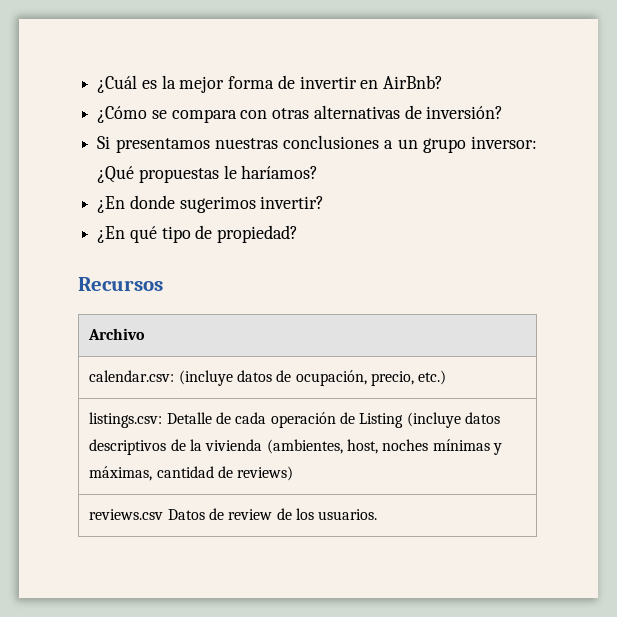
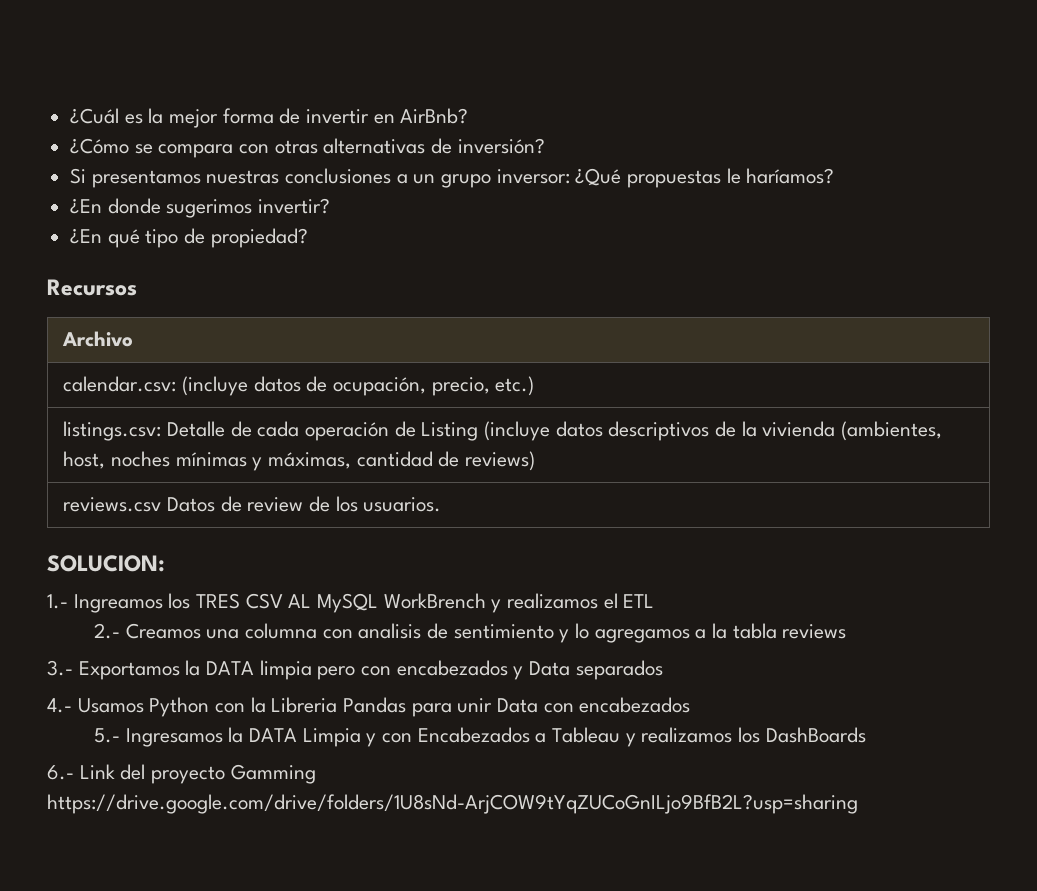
(378, 514) none -> [47,555,165,572] [47,593,655,613] [94,623,847,643] [47,660,663,680] [47,697,691,717] [94,727,866,747] [47,764,316,784] [47,794,858,814] // SOLUCION: // 1.- Ingreamos los TRES CSV AL MySQL WorkBrench y realizamos el ETL // 2.- Creamos una columna con analisis de sentimiento y lo agregamos a la tabla reviews // 3.- Exportamos la DATA limpia pero con encabezados y Data separados // 4.- Usamos Python con la Libreria Pandas para unir Data con encabezados // 5.- Ingresamos la DATA Limpia y con Encabezados a Tableau y realizamos los DashBoards // 6.- Link del proyecto Gamming https://drive.google.com/drive/folders/1U8sNd-ArjCOW9tYqZUCoGnILjo9BfB2L?usp=sharing

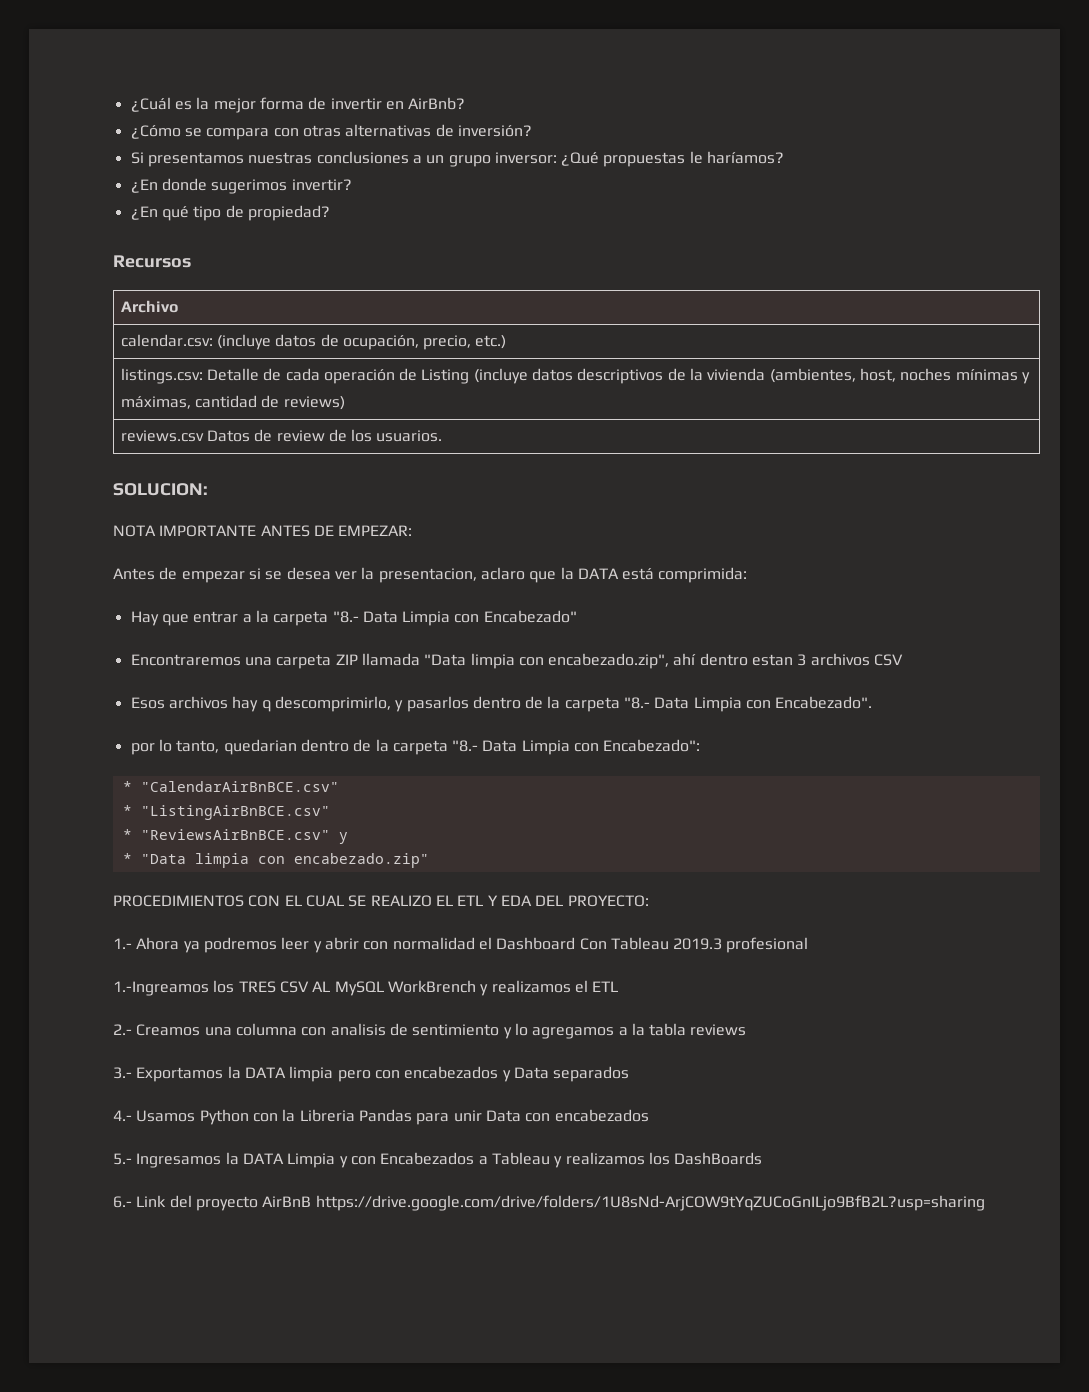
[47,594,163,613] 1.- Ingreamos -> [113,525,413,537] [113,567,748,583] [130,610,577,626] [130,653,904,669] [130,696,873,712] [130,739,701,755] [122,781,339,792] [122,805,330,820] [122,829,348,844] [122,853,429,868] [113,895,649,907] [113,937,809,953] [113,981,209,996] NOTA IMPORTANTE ANTES DE EMPEZAR: // Antes de empezar si se desea ver la presentacion, aclaro que la DATA está comprimida: // Hay que entrar a la carpeta "8.- Data Limpia con Encabezado" // Encontraremos una carpeta ZIP llamada "Data limpia con encabezado.zip", ahí dentro estan 3 archivos CSV // Esos archivos hay q descomprimirlo, y pasarlos dentro de la carpeta "8.- Data Limpia con Encabezado". // por lo tanto, quedarian dentro de la carpeta "8.- Data Limpia con Encabezado": // * "CalendarAirBnBCE.csv" // * "ListingAirBnBCE.csv" // * "ReviewsAirBnBCE.csv" y // * "Data limpia con encabezado.zip" // PROCEDIMIENTOS CON EL CUAL SE REALIZO EL ETL Y EDA DEL PROYECTO: // 1.- Ahora ya podremos leer y abrir con normalidad el Dashboard Con Tableau 2019.3 profesional // 1.-Ingreamos
[230,764,316,784] Gamming -> [262,1196,312,1207] AirBnB

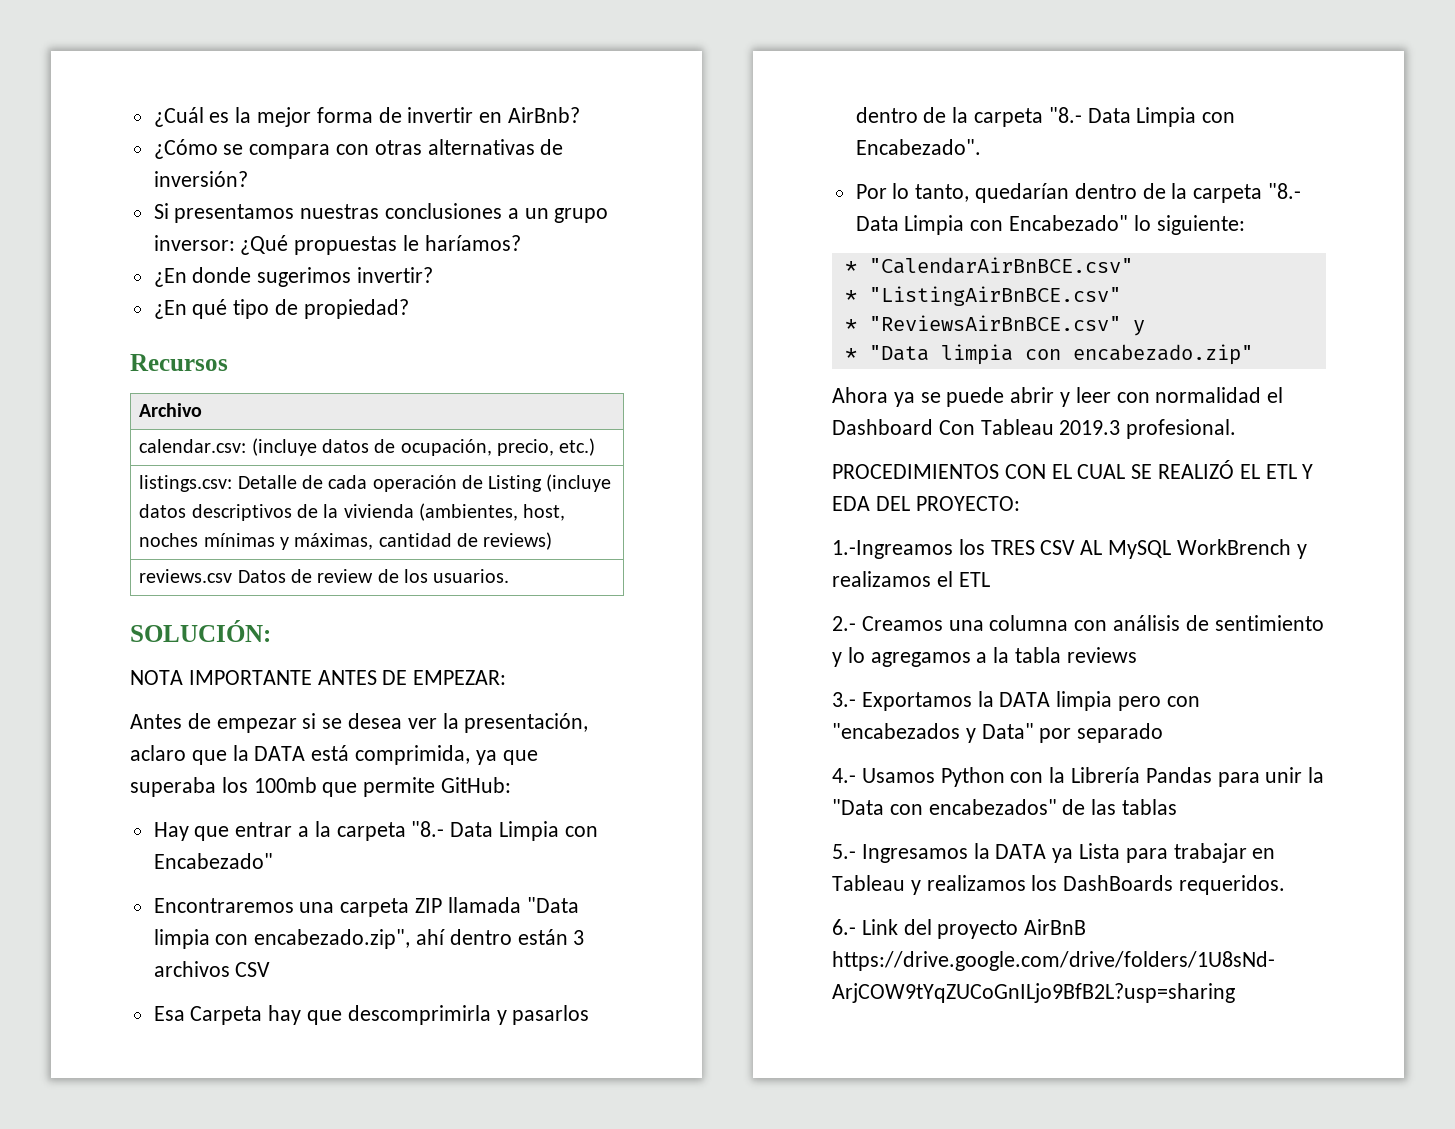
[113,483,208,496] SOLUCION: -> [130,620,271,642] SOLUCIÓN:
[378,568,477,583] presentacion, -> [464,713,589,733] presentación,
[658,567,748,583] comprimida: -> [355,745,538,765] [130,777,512,797] comprimida, ya que superaba los 100mb que permite GitHub:
[752,654,794,666] estan -> [517,929,568,945] están
[130,696,391,712] Esos archivos hay q descomprimirlo, -> [153,1005,491,1025] Esa Carpeta hay que descomprimirla
[130,743,155,755] por -> [855,184,887,199] Por
[223,739,701,755] quedarian dentro de la carpeta "8.- Data Limpia con Encabezado": -> [975,183,1302,203] [855,215,1245,235] quedarían dentro de la carpeta "8.- Data Limpia con Encabezado" lo siguiente:
[113,895,649,907] [113,937,359,953] PROCEDIMIENTOS CON EL CUAL SE REALIZO EL ETL Y EDA DEL PROYECTO: // 1.- Ahora ya podremos leer y abrir -> [832,387,1111,407] Ahora ya se puede abrir y leer
[726,937,809,953] profesional -> [1126,419,1237,439] [832,460,1314,479] [832,496,1020,511] profesional. // PROCEDIMIENTOS CON EL CUAL SE REALIZÓ EL ETL Y EDA DEL PROYECTO:
[330,1023,386,1036] analisis -> [1113,615,1181,631] análisis
[404,1066,630,1082] encabezados y Data separados -> [832,723,1164,743] "encabezados y Data" por separado
[299,1109,355,1122] Libreria -> [1071,767,1141,783] Librería
[485,1109,649,1122] Data con encabezados -> [1308,767,1325,783] [832,799,1178,815] la "Data con encabezados" de las tablas
[287,1152,488,1168] Limpia y con Encabezados a -> [1052,843,1276,863] ya Lista para trabajar en
(763, 1158) none -> [1179,875,1286,895] requeridos.

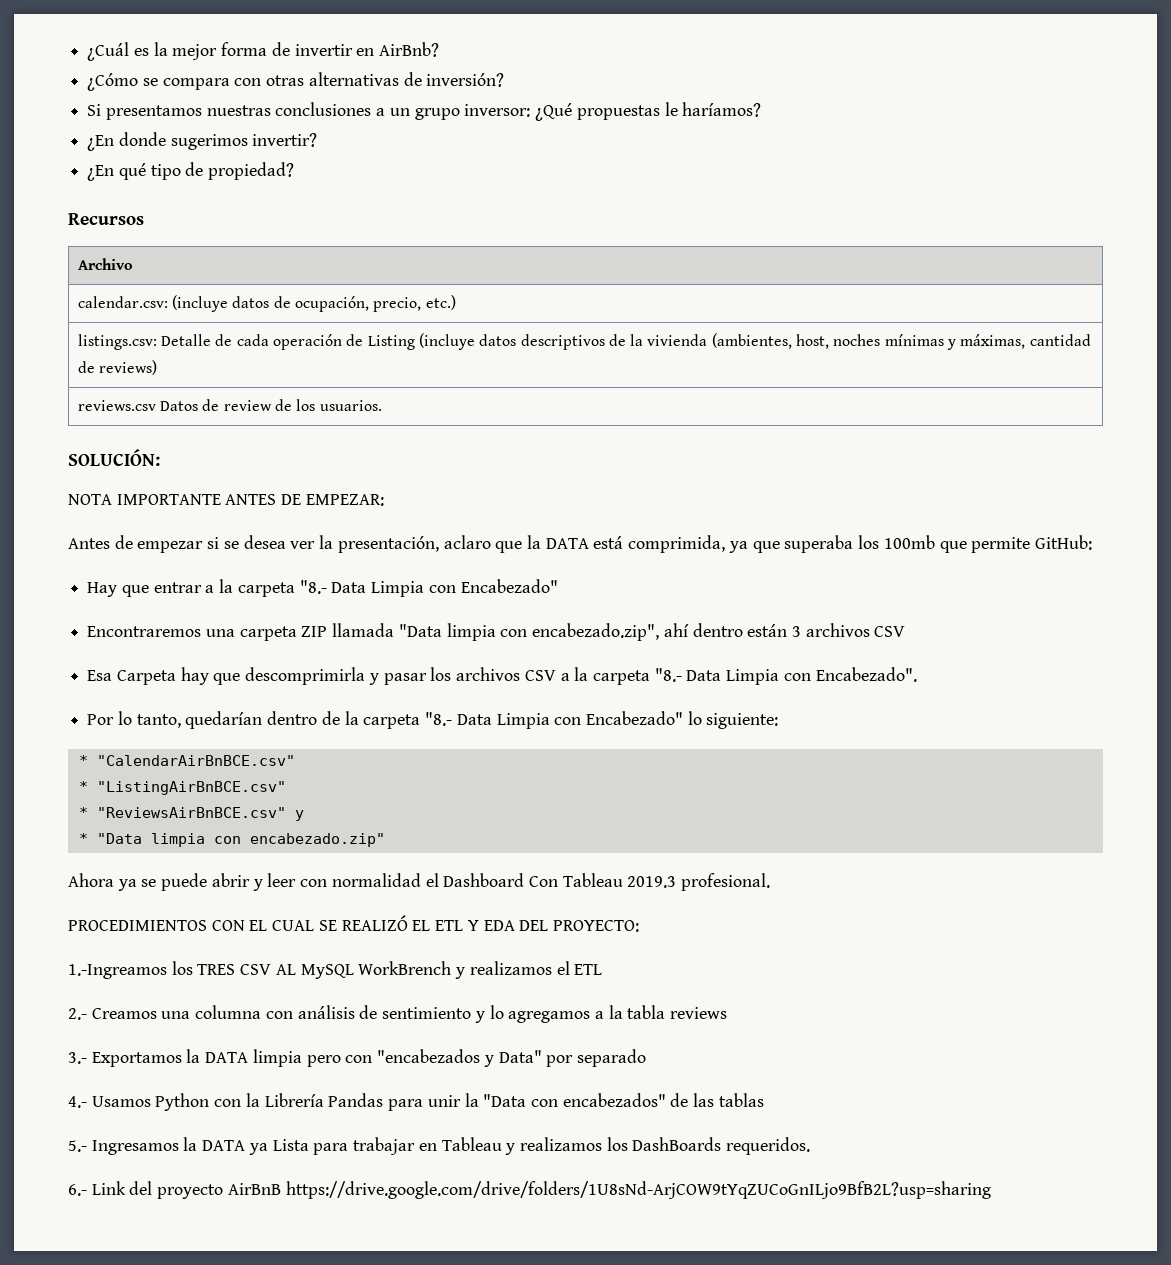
[512,1005,590,1025] [855,107,947,123] pasarlos dentro de -> [383,667,570,685] pasar los archivos CSV a

